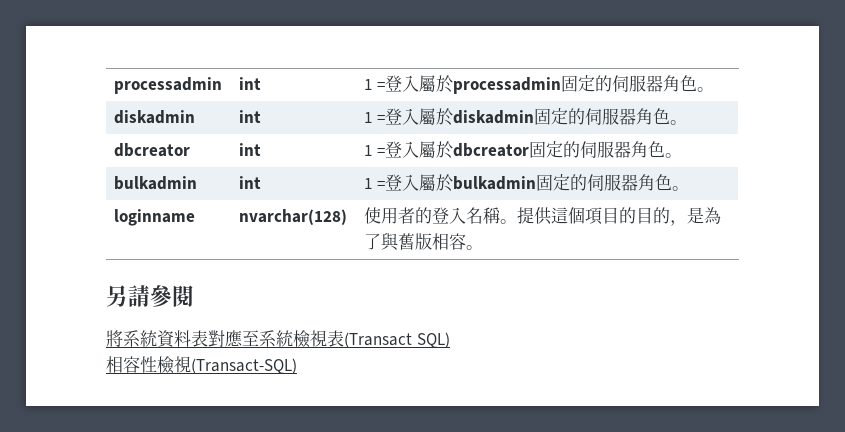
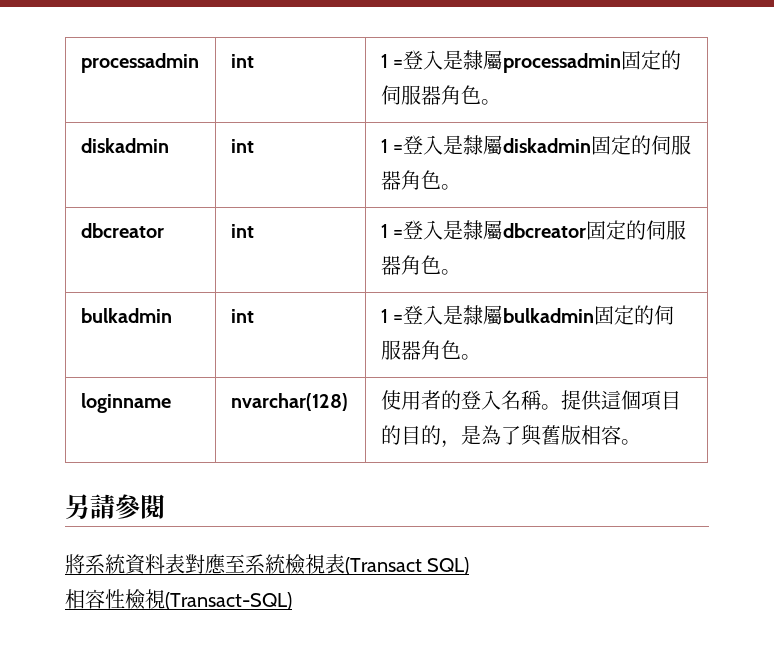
[418,75,453,93] 屬於 -> [443,50,504,70] 是隸屬
[418,108,453,126] 屬於 -> [443,135,504,155] 是隸屬
[418,141,453,159] 屬於 -> [443,220,504,240] 是隸屬
[418,174,453,192] 屬於 -> [443,305,504,325] 是隸屬

